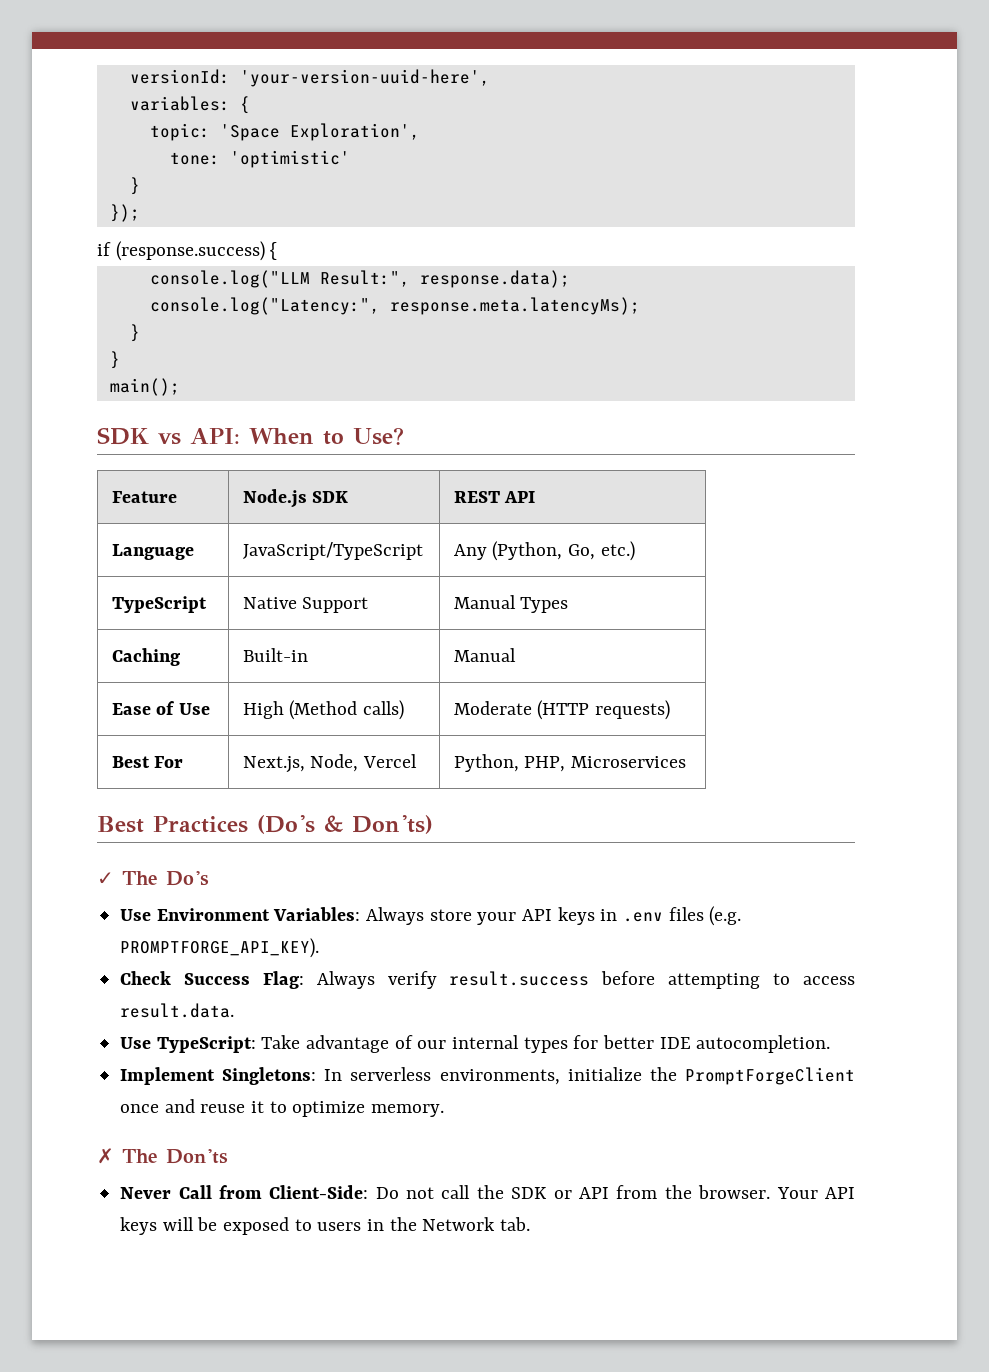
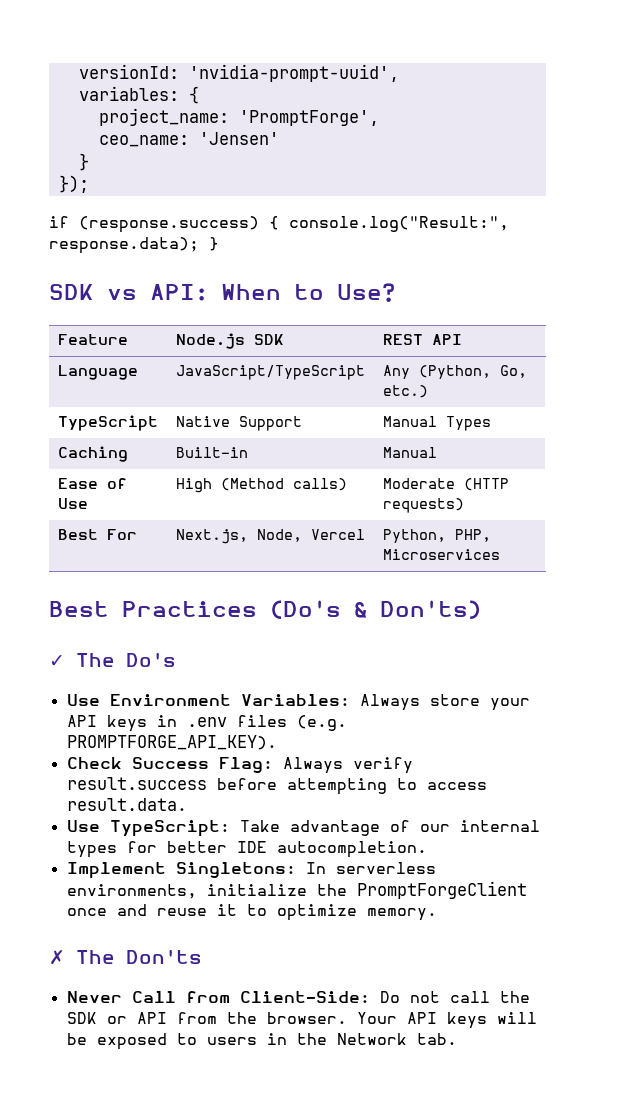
[239,69,490,87] 'your-version-uuid-here', -> [188,64,399,82] 'nvidia-prompt-uuid',
[149,123,420,141] [169,150,350,168] topic: 'Space Exploration', // tone: 'optimistic' -> [98,108,379,126] [98,132,279,147] project_name: 'PromptForge', // ceo_name: 'Jensen'
[149,270,410,288] // console.log("LLM Result:", -> [289,216,509,232] console.log("Result:",
[149,297,640,315] [129,324,140,342] [109,351,120,369] [109,378,180,396] // console.log("Latency:", response.meta.latencyMs); // } // } // main(); -> [209,237,219,251] }

